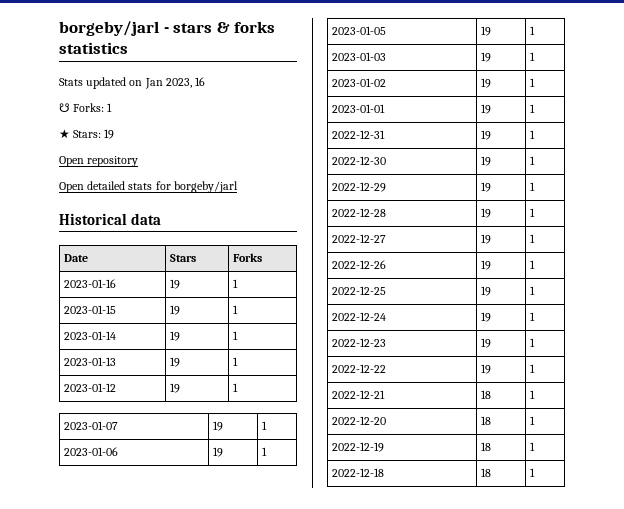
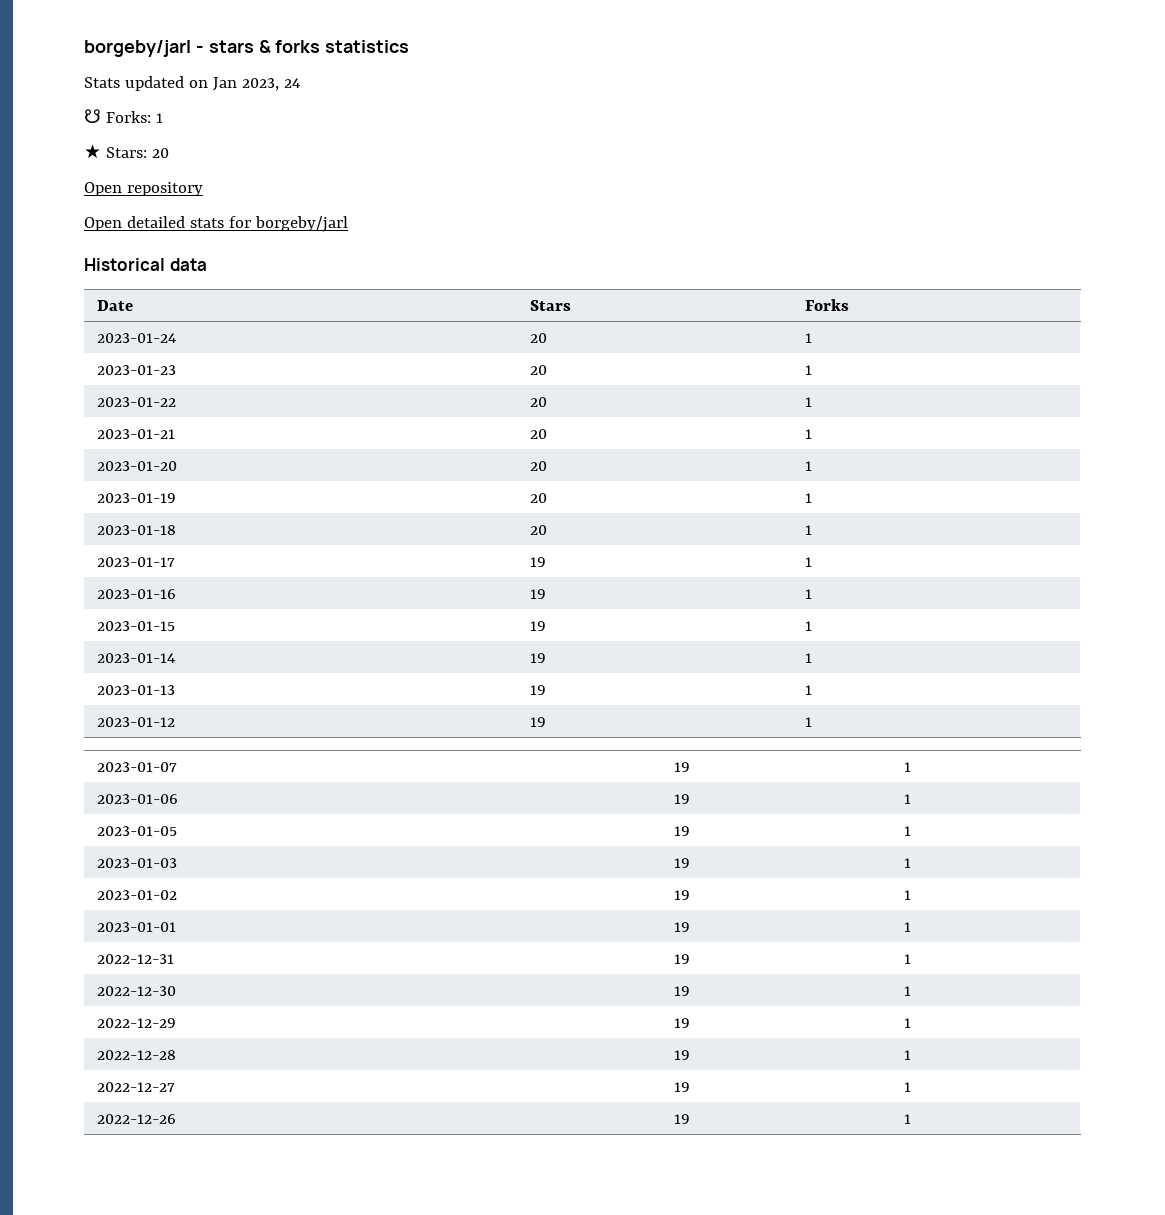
[195,77,206,86] 16 -> [283,78,300,88] 24
[104,129,115,139] 19 -> [151,148,169,158] 20
(263, 257) none -> [97,333,177,343] [530,333,548,343] [805,333,813,343] [97,365,177,375] [530,365,548,375] [805,365,813,375] [97,397,177,407] [530,397,548,407] [805,397,813,407] [97,429,176,439] [530,429,548,439] [805,429,813,439] [97,461,178,471] [530,461,548,471] [805,461,813,471] [97,493,177,503] [530,493,548,503] [805,493,813,503] [97,525,177,535] [530,525,548,535] [805,525,813,535] [97,557,176,567] [530,557,547,567] [805,557,813,567] // 2023-01-24 | 20 | 1 // 2023-01-23 | 20 | 1 // 2023-01-22 | 20 | 1 // 2023-01-21 | 20 | 1 // 2023-01-20 | 20 | 1 // 2023-01-19 | 20 | 1 // 2023-01-18 | 20 | 1 // 2023-01-17 | 19 | 1
[332,286,387,295] [481,286,492,296] [530,286,536,295] [332,312,387,321] [481,312,492,322] [530,312,536,321] [332,338,387,347] [481,338,492,348] [530,338,536,347] [332,364,387,373] [481,364,492,374] [530,364,536,373] [332,390,386,399] [481,390,492,399] [530,390,536,399] [332,416,387,425] [481,416,492,425] [530,416,536,425] [332,442,385,452] [481,442,492,451] [530,442,536,451] [332,468,385,477] [481,468,492,477] [530,468,536,477] // 2022-12-25 | 19 | 1 // 2022-12-24 | 19 | 1 // 2022-12-23 | 19 | 1 // 2022-12-22 | 19 | 1 // 2022-12-21 | 18 | 1 // 2022-12-20 | 18 | 1 // 2022-12-19 | 18 | 1 // 2022-12-18 | 18 | 1 -> (912, 1119) none

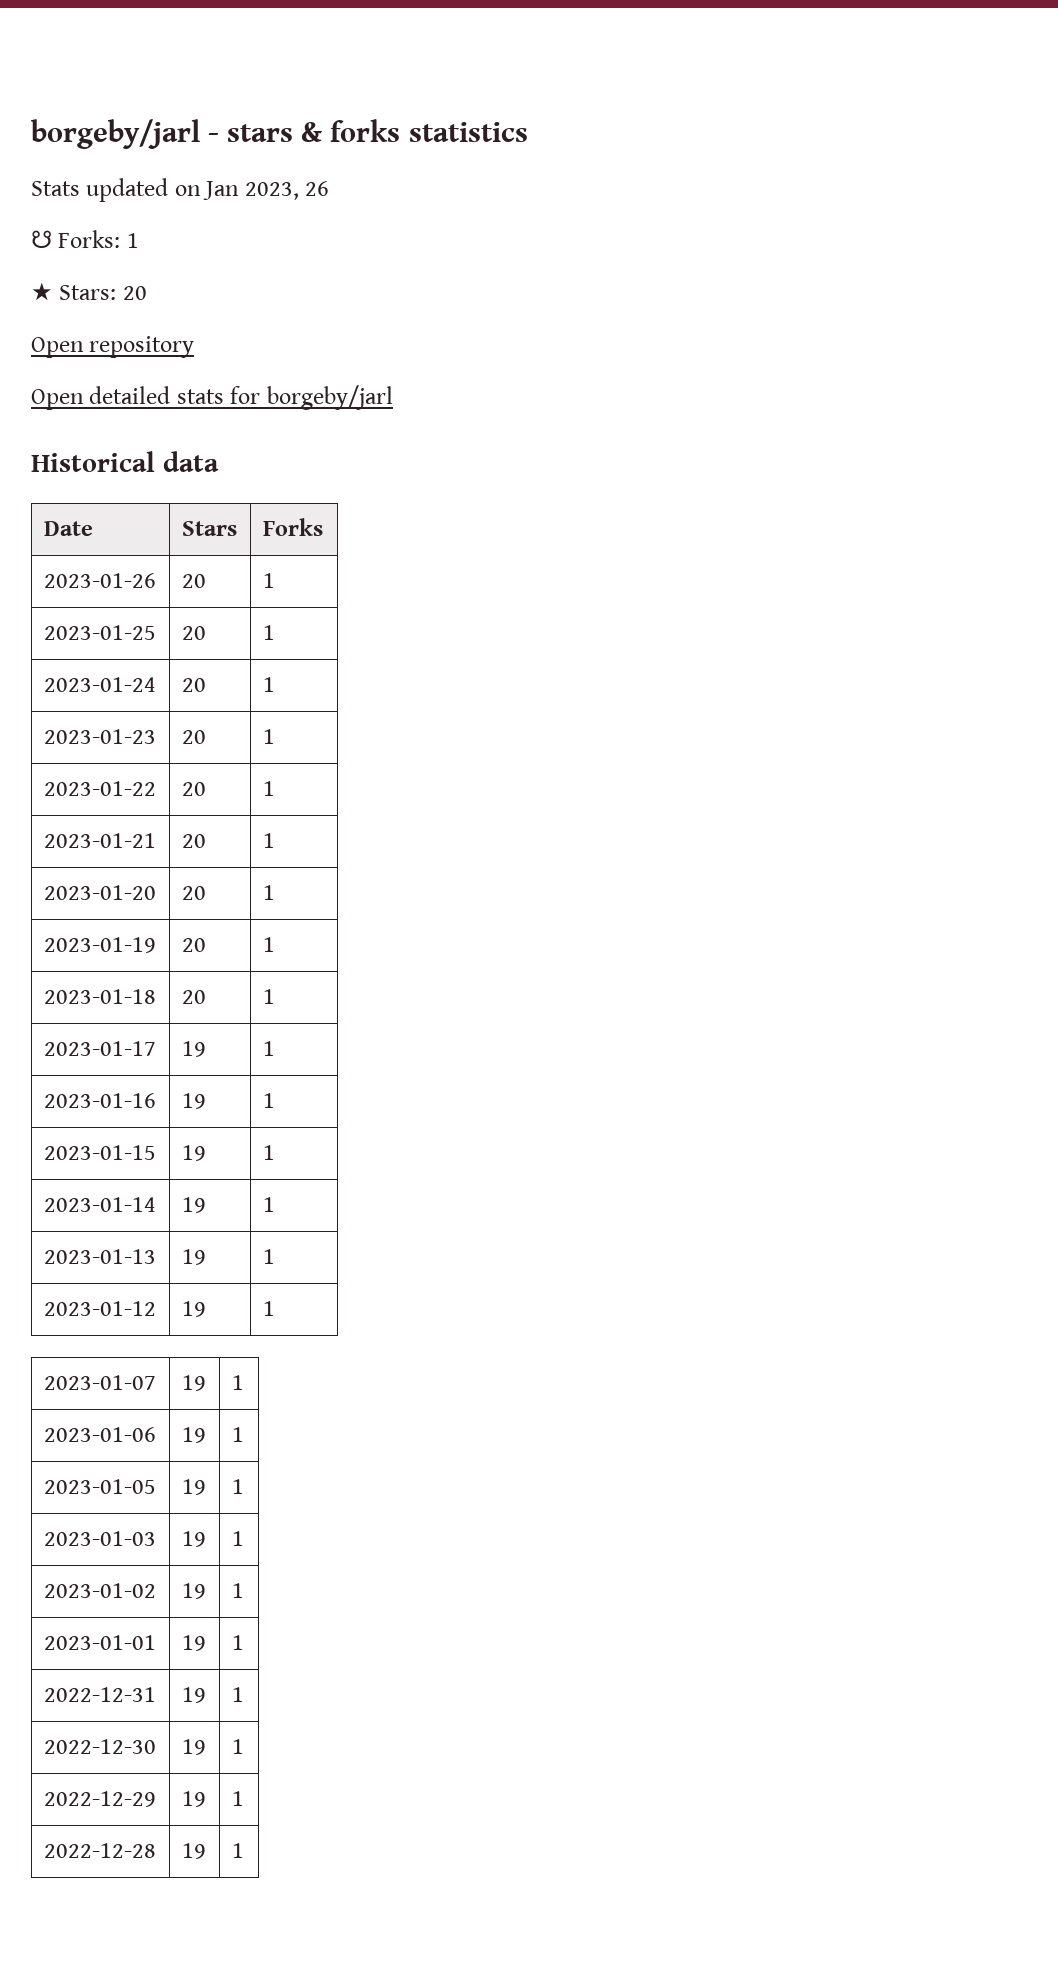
[283,78,300,88] 24 -> [305,181,330,196] 26
(850, 305) none -> [43,573,156,588] [181,574,206,588] [262,573,275,588] [43,625,156,640] [181,626,206,640] [262,625,275,640] // 2023-01-26 | 20 | 1 // 2023-01-25 | 20 | 1
[97,1082,176,1092] [674,1082,691,1092] [904,1082,912,1092] [97,1114,177,1124] [674,1114,691,1124] [904,1114,912,1124] // 2022-12-27 | 19 | 1 // 2022-12-26 | 19 | 1 -> (244, 1850) none

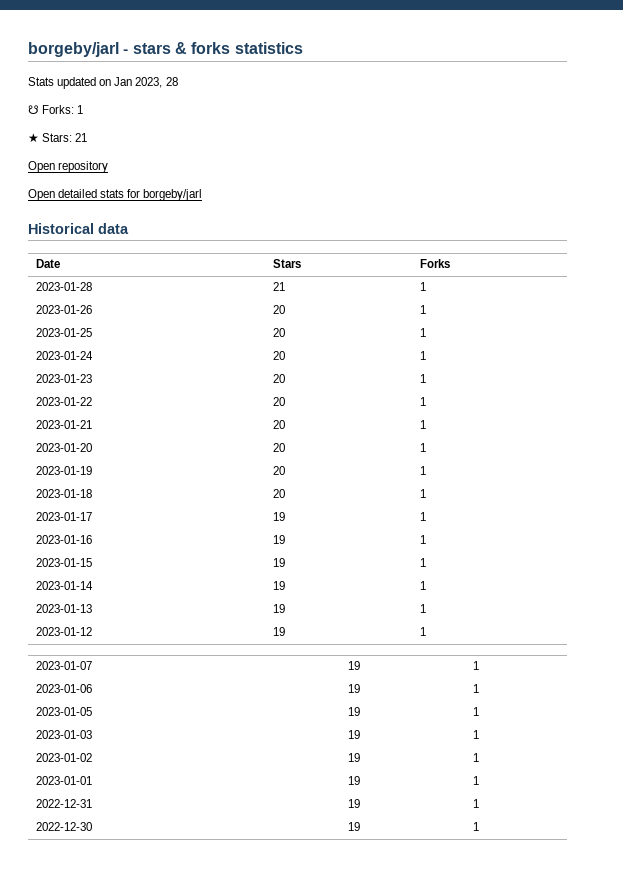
[305,181,330,196] 26 -> [165,77,178,86] 28
[122,286,147,300] 20 -> [75,133,88,142] 21
(323, 527) none -> [36,282,93,291] [273,282,286,291] [420,282,427,291] // 2023-01-28 | 21 | 1
[43,1791,156,1807] [181,1791,206,1807] [231,1791,244,1806] [43,1843,156,1858] [181,1843,206,1859] [231,1843,244,1858] // 2022-12-29 | 19 | 1 // 2022-12-28 | 19 | 1 -> (480, 826) none

